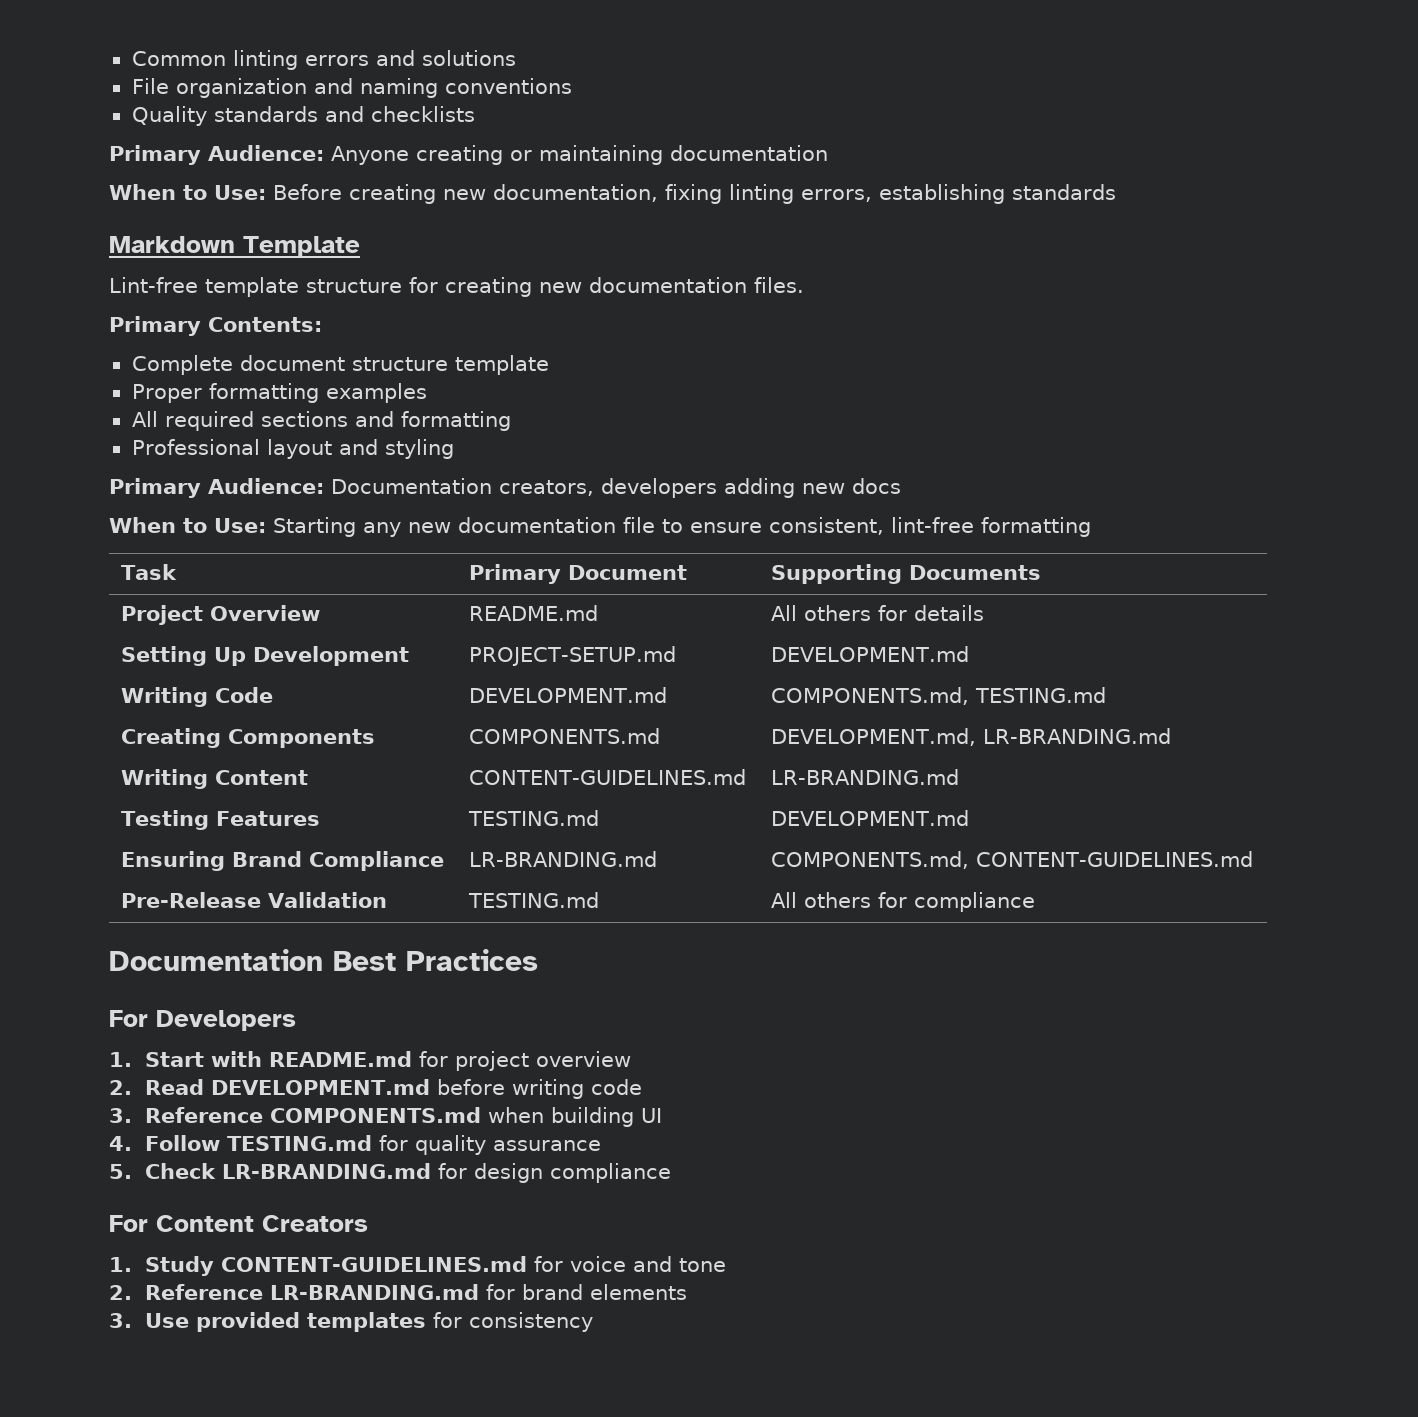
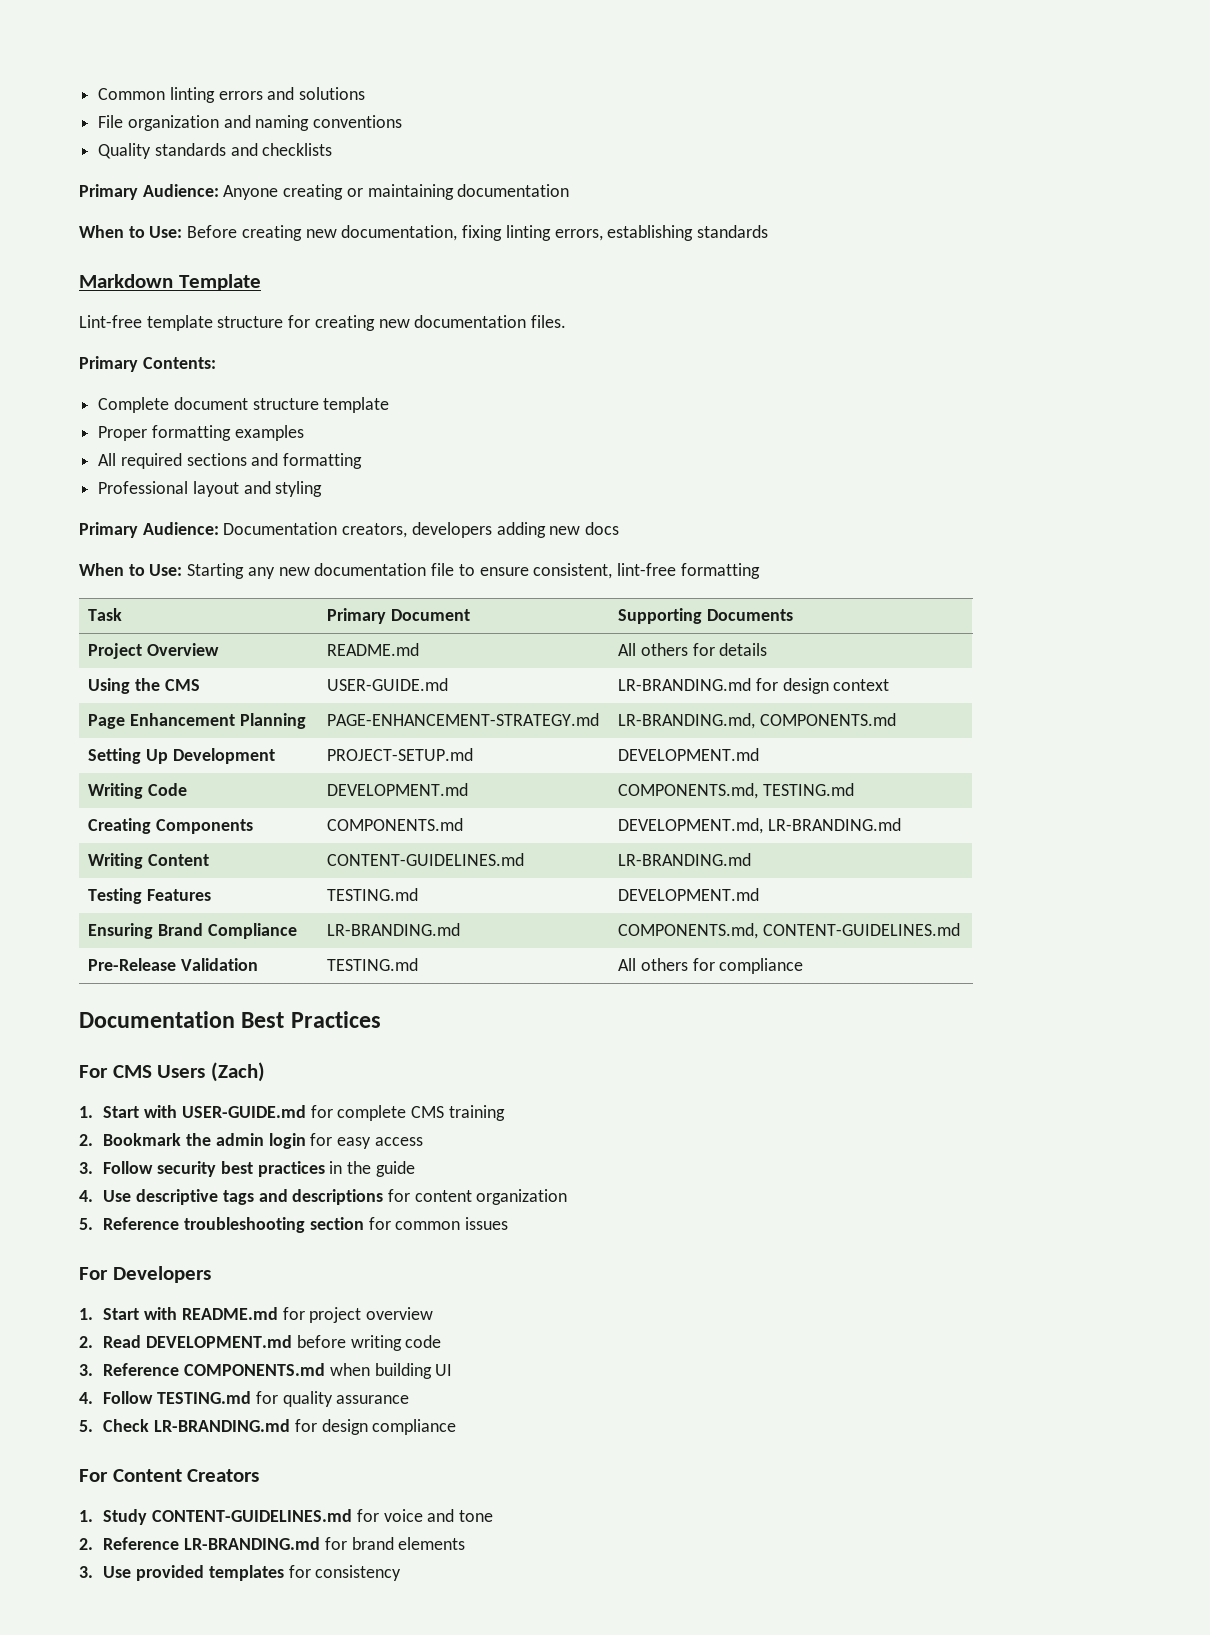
(985, 613) none -> [88,678,200,694] [327,678,449,691] [618,678,890,694] [88,713,306,729] [327,713,600,726] [618,713,896,729] // Using the CMS | USER-GUIDE.md | LR-BRANDING.md for design context // Page Enhancement Planning | PAGE-ENHANCEMENT-STRATEGY.md | LR-BRANDING.md, COMPONENTS.md
(538, 960) none -> [79,1062,265,1082] [79,1105,505,1121] [79,1133,423,1149] [79,1161,415,1177] [79,1189,568,1205] [79,1217,508,1233] // For CMS Users (Zach) // 1. Start with USER-GUIDE.md for complete CMS training // 2. Bookmark the admin login for easy access // 3. Follow security best practices in the guide // 4. Use descriptive tags and descriptions for content organization // 5. Reference troubleshooting section for common issues

